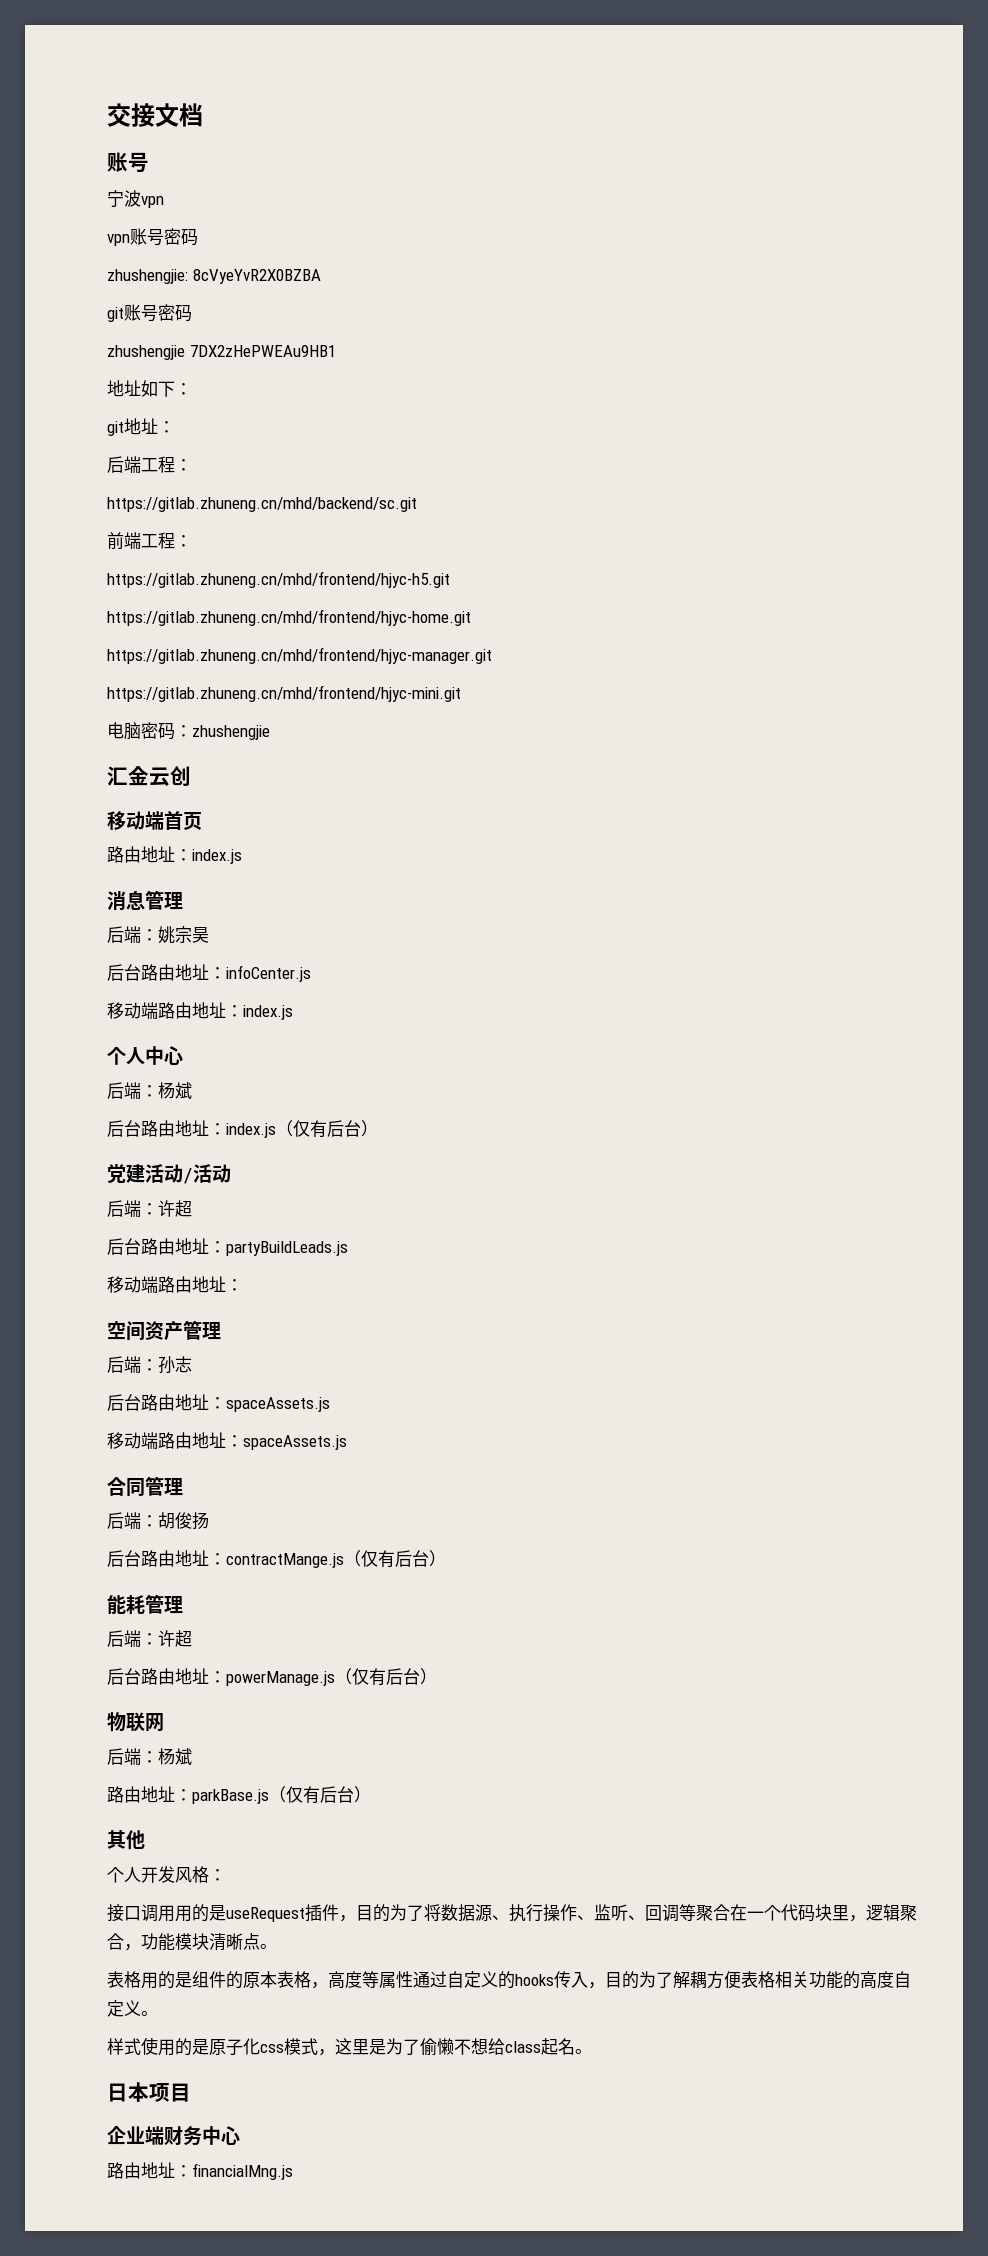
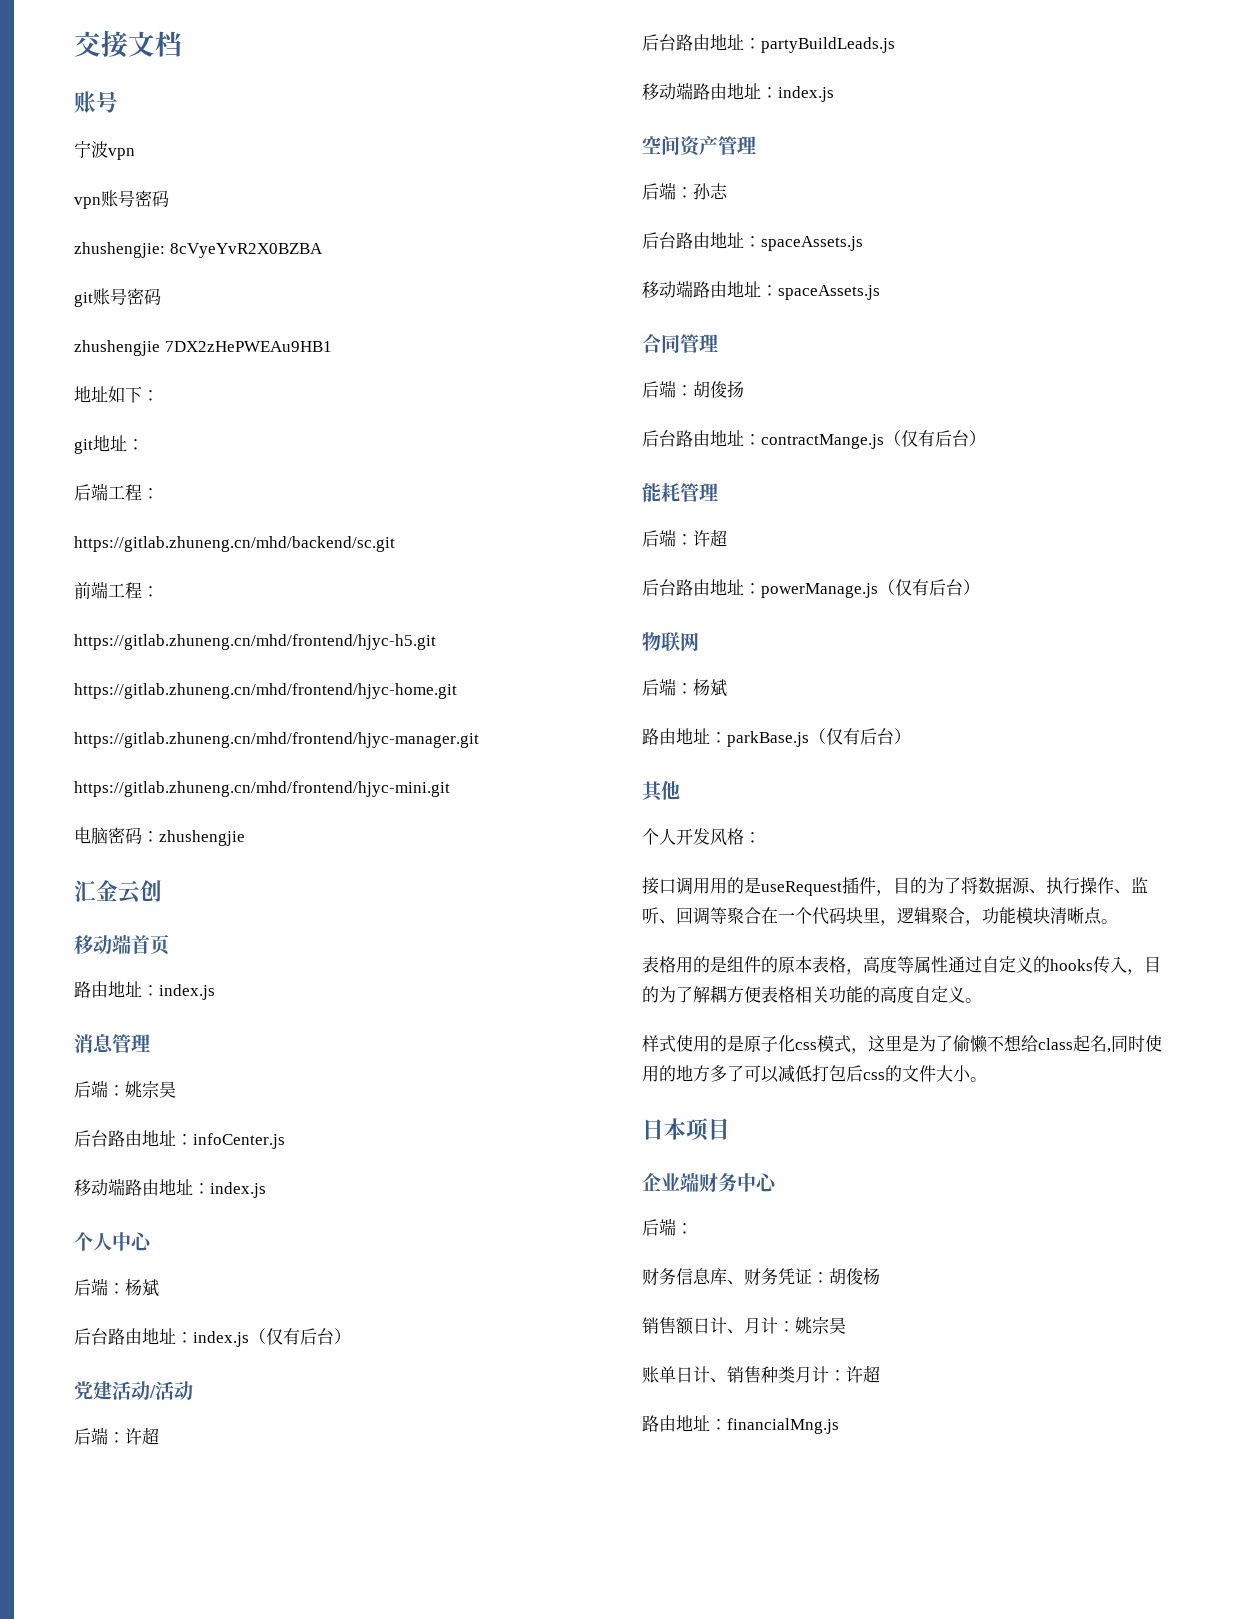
(243, 1285) none -> [778,86,834,102] index.js
(575, 2046) none -> [1107,1035,1162,1053] [642,1065,971,1083] ,同时使用的地方多了可以减低打包后css的文件大小
(240, 2135) none -> [642,1218,693,1236] [642,1267,880,1285] [642,1317,846,1335] [642,1365,880,1383] // 后端： // 财务信息库、财务凭证：胡俊杨 // 销售额日计、月计：姚宗昊 // 账单日计、销售种类月计：许超

